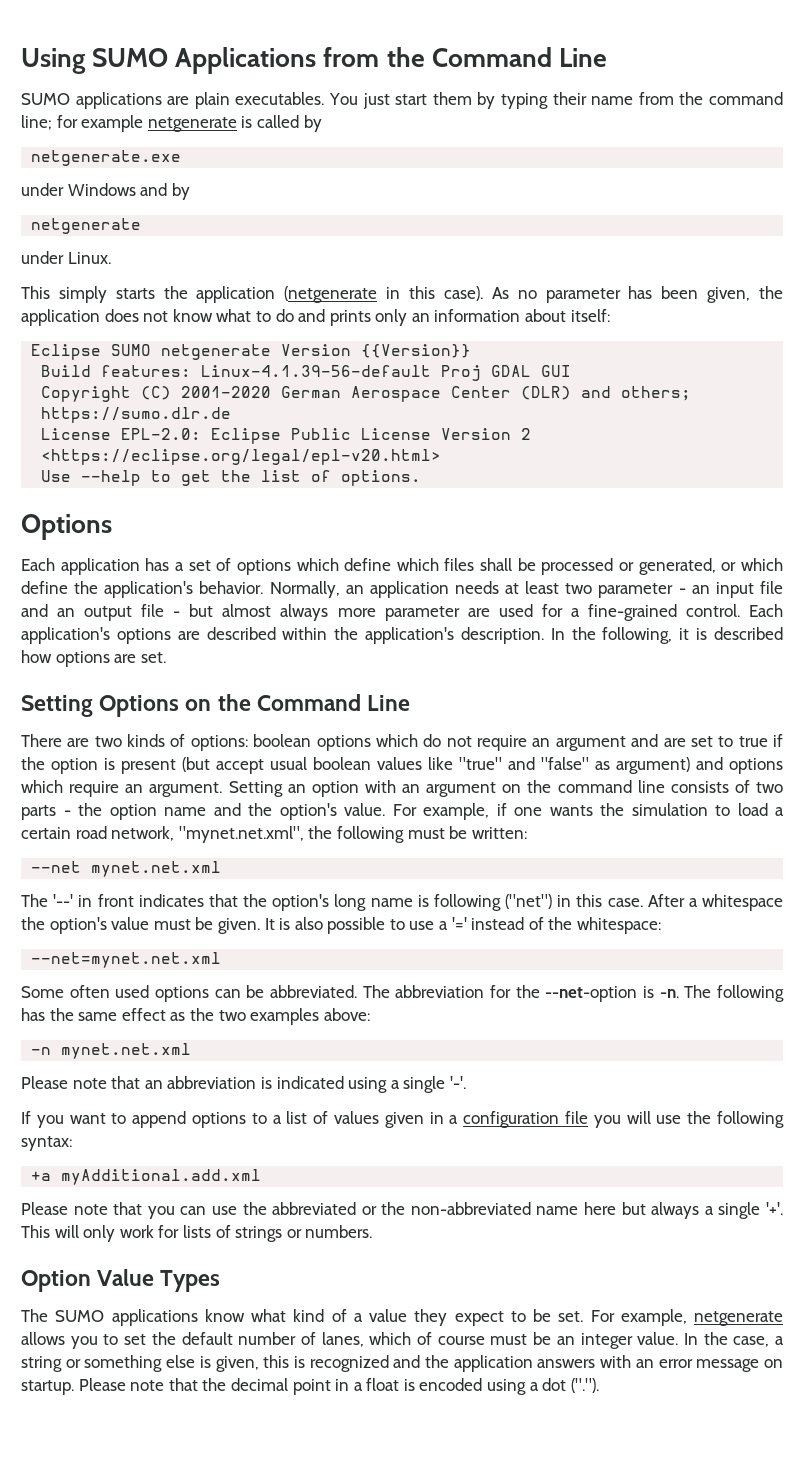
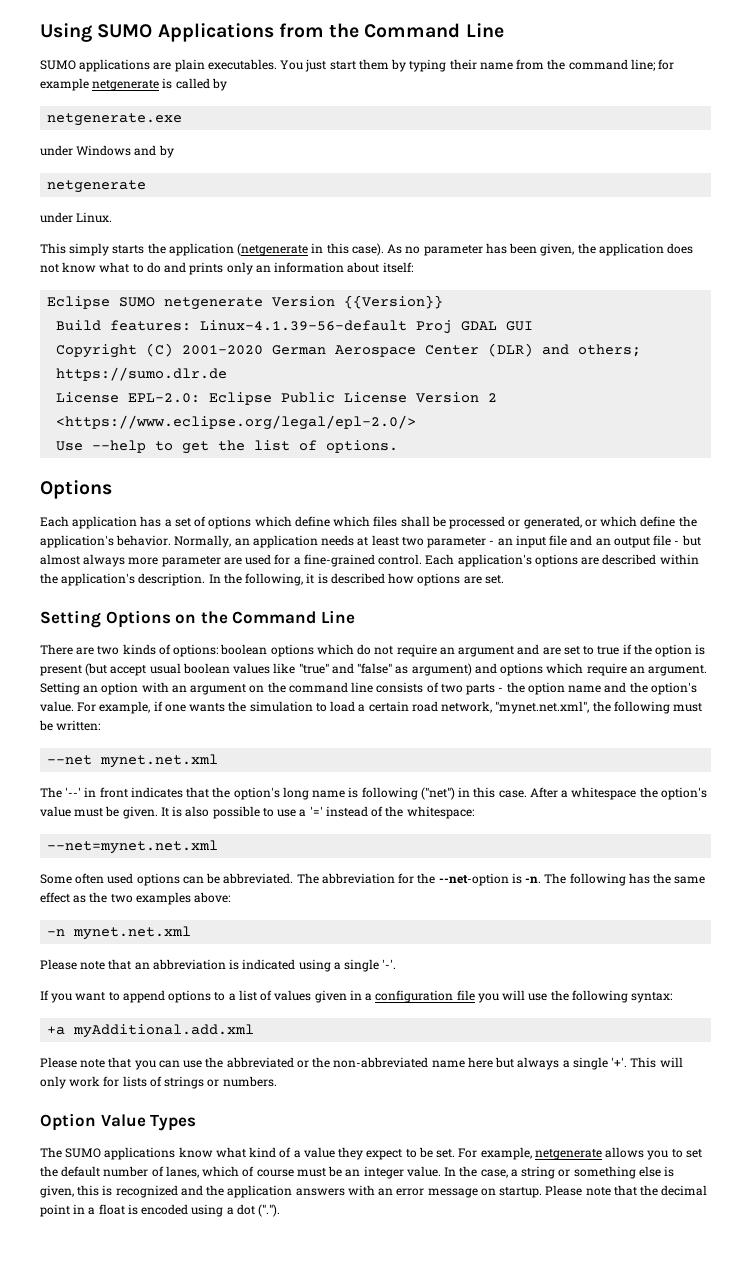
[41,449,442,465] <https://eclipse.org/legal/epl-v20.html> -> [56,415,417,430] <https://www.eclipse.org/legal/epl-2.0/>

